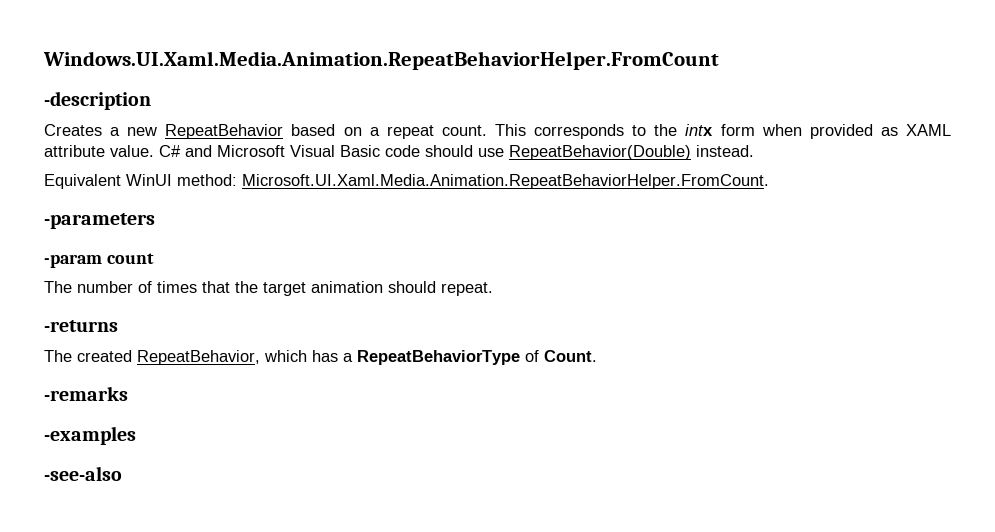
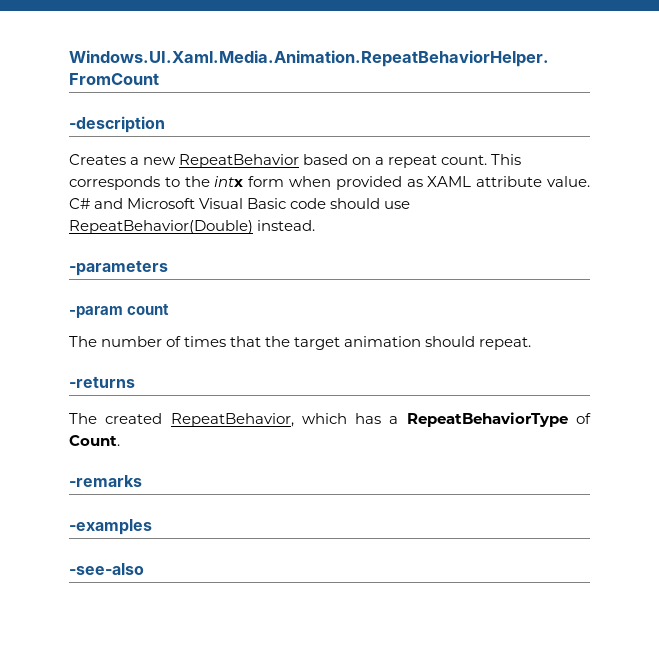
[44,174,769,189] // Equivalent WinUI method: Microsoft.UI.Xaml.Media.Animation.RepeatBehaviorHelper.FromCount. -> (316, 225) none

